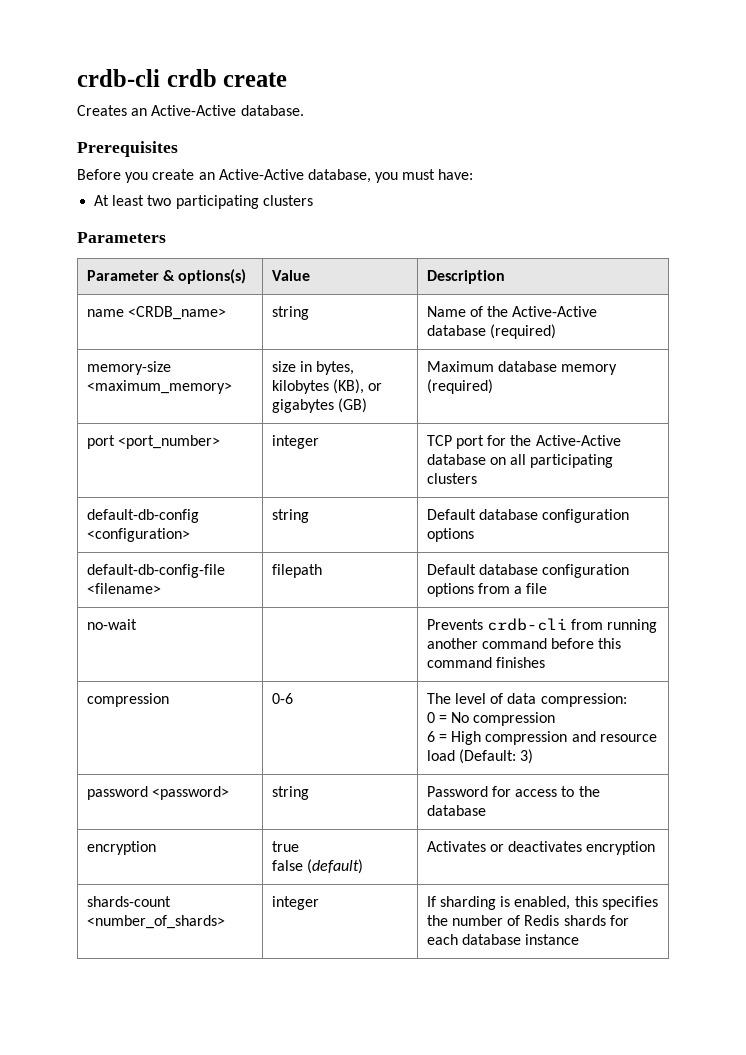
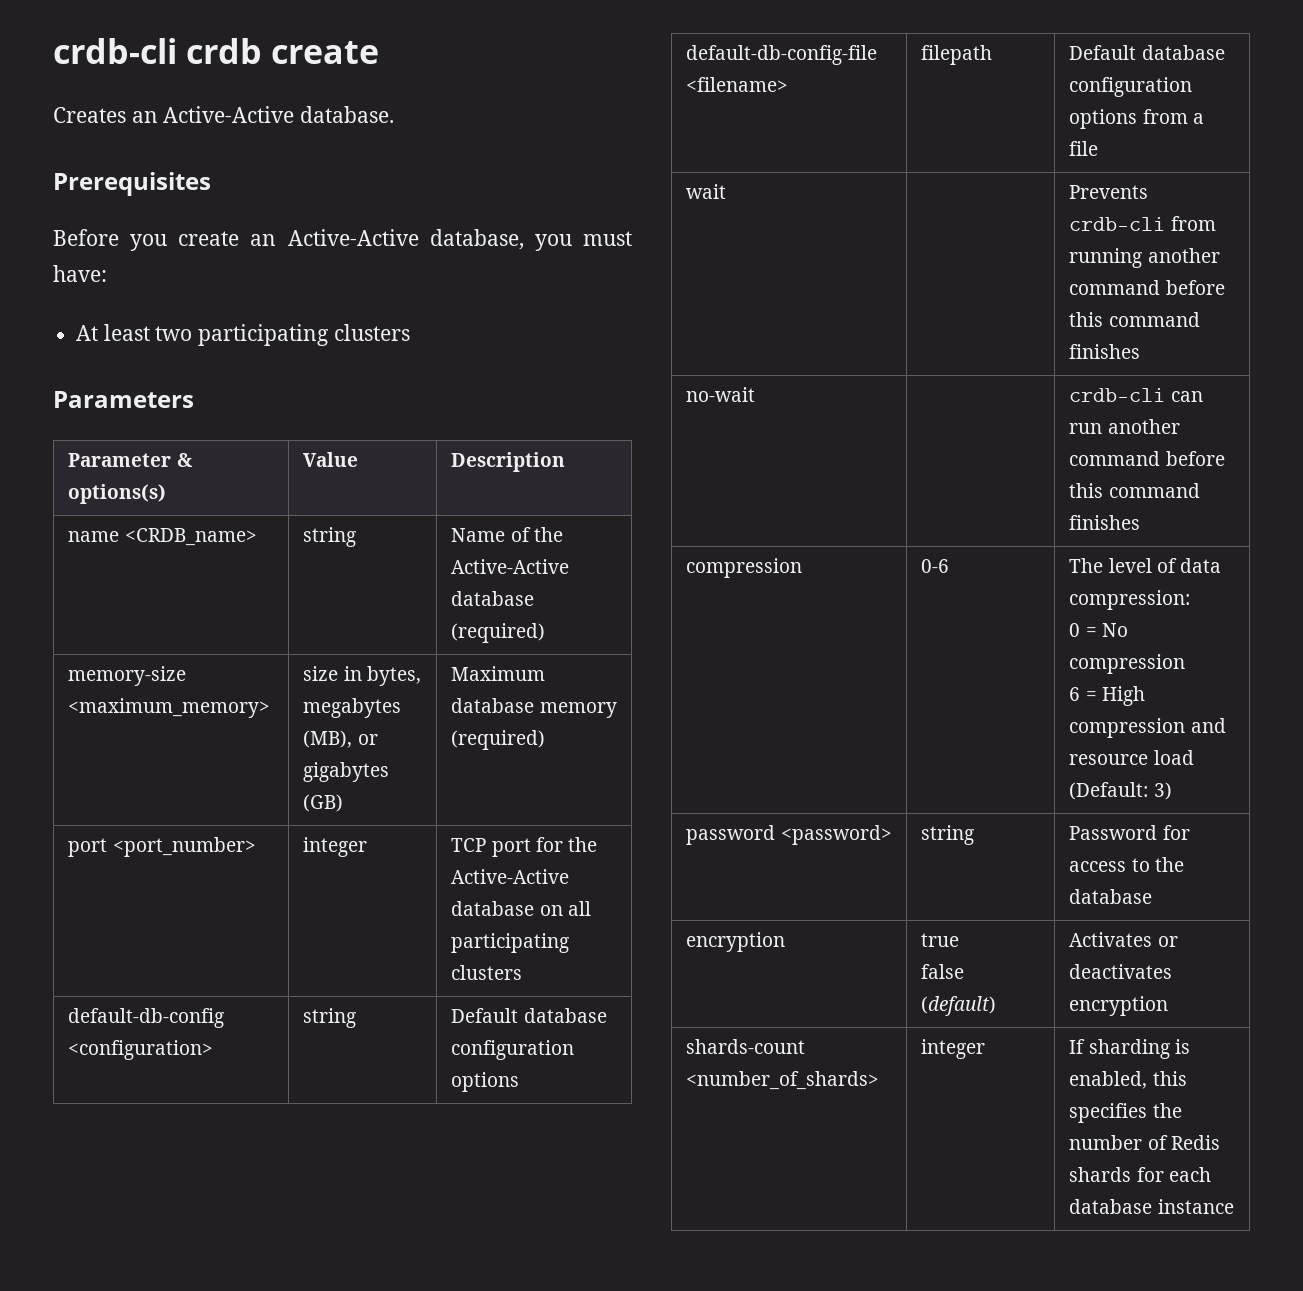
[271,379,364,394] kilobytes (KB), -> [303,698,402,718] [303,730,353,748] megabytes (MB),
[86,619,137,630] no-wait -> [686,184,727,199] wait
(545, 662) none -> [686,387,756,402] [1069,388,1203,402] [1069,419,1180,434] [1069,451,1225,466] [1069,483,1200,498] [1069,515,1141,530] // no-wait | | crdb-cli can run another command before this command finishes

